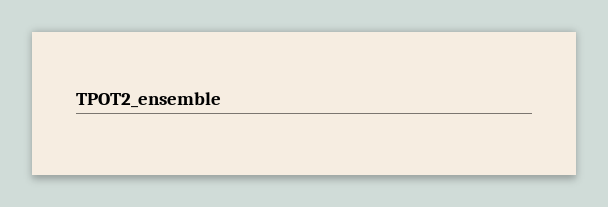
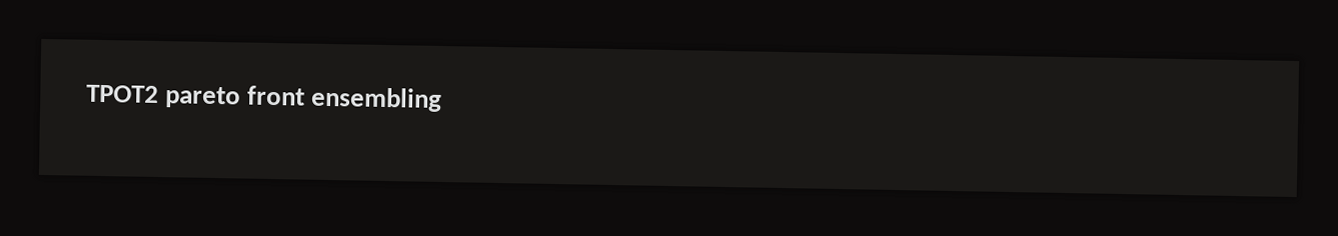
[76,92,221,108] TPOT2_ensemble -> [86,84,443,112] TPOT2 pareto front ensembling

